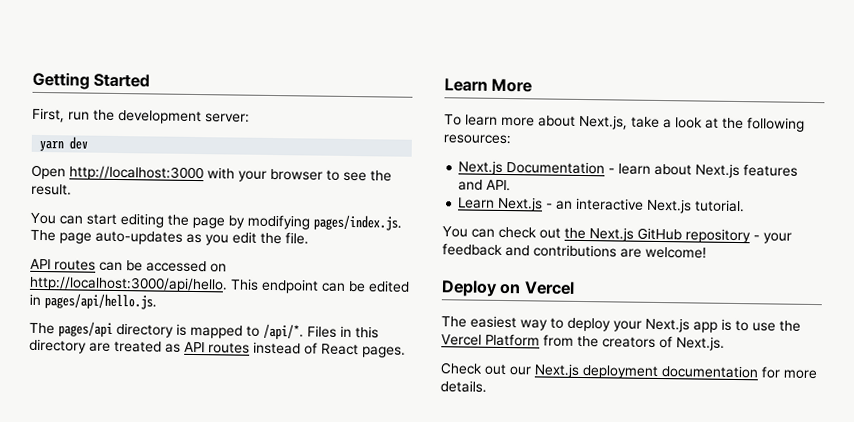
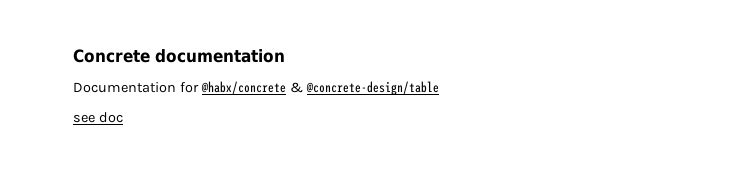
[32,71,151,90] [32,107,250,125] [39,136,89,152] [31,164,392,182] [31,183,72,196] [30,212,402,231] [30,229,309,246] [30,258,227,273] [29,275,410,294] [29,293,157,310] [29,321,379,340] [29,338,406,358] [444,78,533,93] [444,114,805,132] [443,134,511,145] [458,160,799,179] [458,179,512,192] [458,196,746,214] [442,226,792,244] [442,243,707,259] [441,280,575,297] [441,315,801,333] [441,333,725,351] [440,362,817,380] [440,380,487,393] Getting Started // First, run the development server: // yarn dev // Open http://localhost:3000 with your browser to see the result. // You can start editing the page by modifying pages/index.js. The page auto-updates as you edit the file. // API routes can be accessed on http://localhost:3000/api/hello. This endpoint can be edited in pages/api/hello.js. // The pages/api directory is mapped to /api/*. Files in this directory are treated as API routes instead of React pages. // Learn More // To learn more about Next.js, take a look at the following resources: // Next.js Documentation - learn about Next.js features and API. // Learn Next.js - an interactive Next.js tutorial. // You can check out the Next.js GitHub repository - your feedback and contributions are welcome! // Deploy on Vercel // The easiest way to deploy your Next.js app is to use the Vercel Platform from the creators of Next.js. // Check out our Next.js deployment documentation for more details. -> [73,49,285,63] [73,81,439,95] [73,112,123,123] Concrete documentation // Documentation for @habx/concrete & @concrete-design/table // see doc

